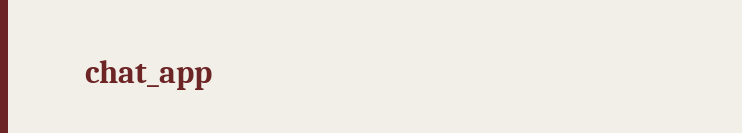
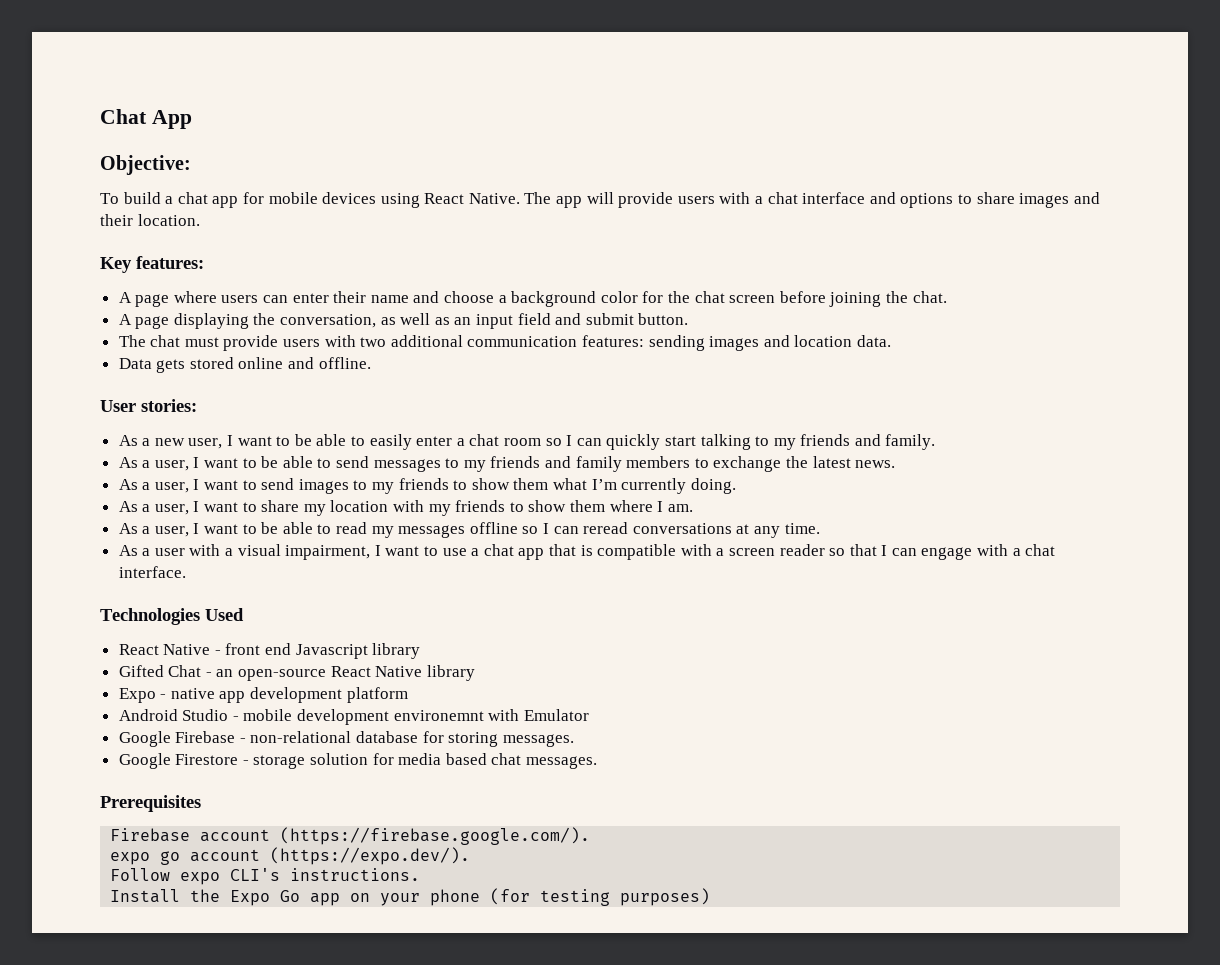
[85,60,212,90] chat_app -> [100,109,192,129] [100,155,191,175] [100,192,1100,208] [100,214,200,226] [100,256,204,273] [118,291,947,307] [118,313,689,329] [118,335,891,351] [118,357,371,373] [100,399,197,412] [118,434,936,450] [118,456,896,472] [118,478,736,494] [118,500,693,516] [118,522,820,538] [118,544,1056,560] [118,566,186,578] [100,608,244,625] [118,643,421,659] [118,665,475,681] [118,687,408,703] [118,709,589,725] [118,731,574,747] [118,753,598,769] [100,795,201,812] [110,827,591,845] [110,847,471,865] [110,868,421,885] [110,888,711,906] Chat App // Objective: // To build a chat app for mobile devices using React Native. The app will provide users with a chat interface and options to share images and their location. // Key features: // A page where users can enter their name and choose a background color for the chat screen before joining the chat. // A page displaying the conversation, as well as an input field and submit button. // The chat must provide users with two additional communication features: sending images and location data. // Data gets stored online and offline. // User stories: // As a new user, I want to be able to easily enter a chat room so I can quickly start talking to my friends and family. // As a user, I want to be able to send messages to my friends and family members to exchange the latest news. // As a user, I want to send images to my friends to show them what I’m currently doing. // As a user, I want to share my location with my friends to show them where I am. // As a user, I want to be able to read my messages offline so I can reread conversations at any time. // As a user with a visual impairment, I want to use a chat app that is compatible with a screen reader so that I can engage with a chat interface. // Technologies Used // React Native - front end Javascript library // Gifted Chat - an open-source React Native library // Expo - native app development platform // Android Studio - mobile development environemnt with Emulator // Google Firebase - non-relational database for storing messages. // Google Firestore - storage solution for media based chat messages. // Prerequisites // Firebase account (https://firebase.google.com/). // expo go account (https://expo.dev/). // Follow expo CLI's instructions. // Install the Expo Go app on your phone (for testing purposes)

